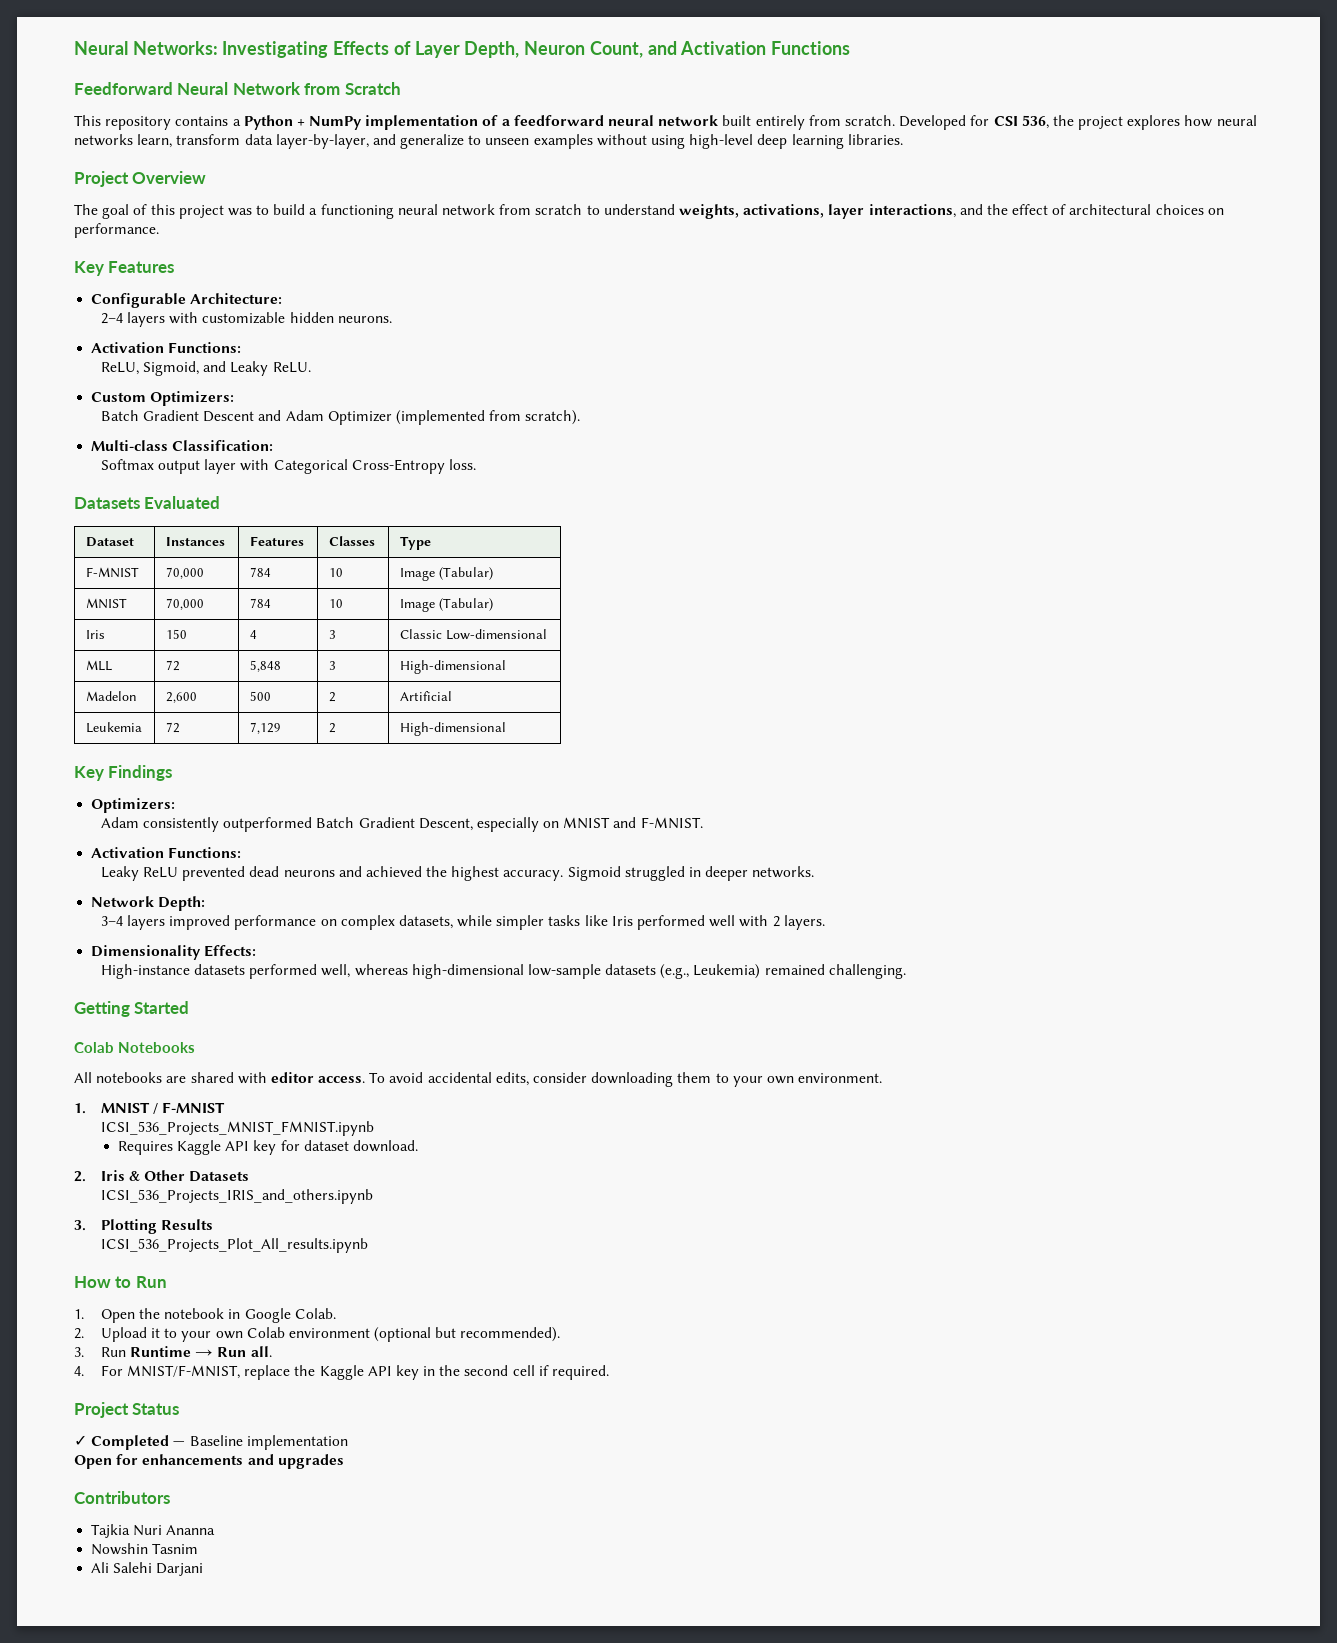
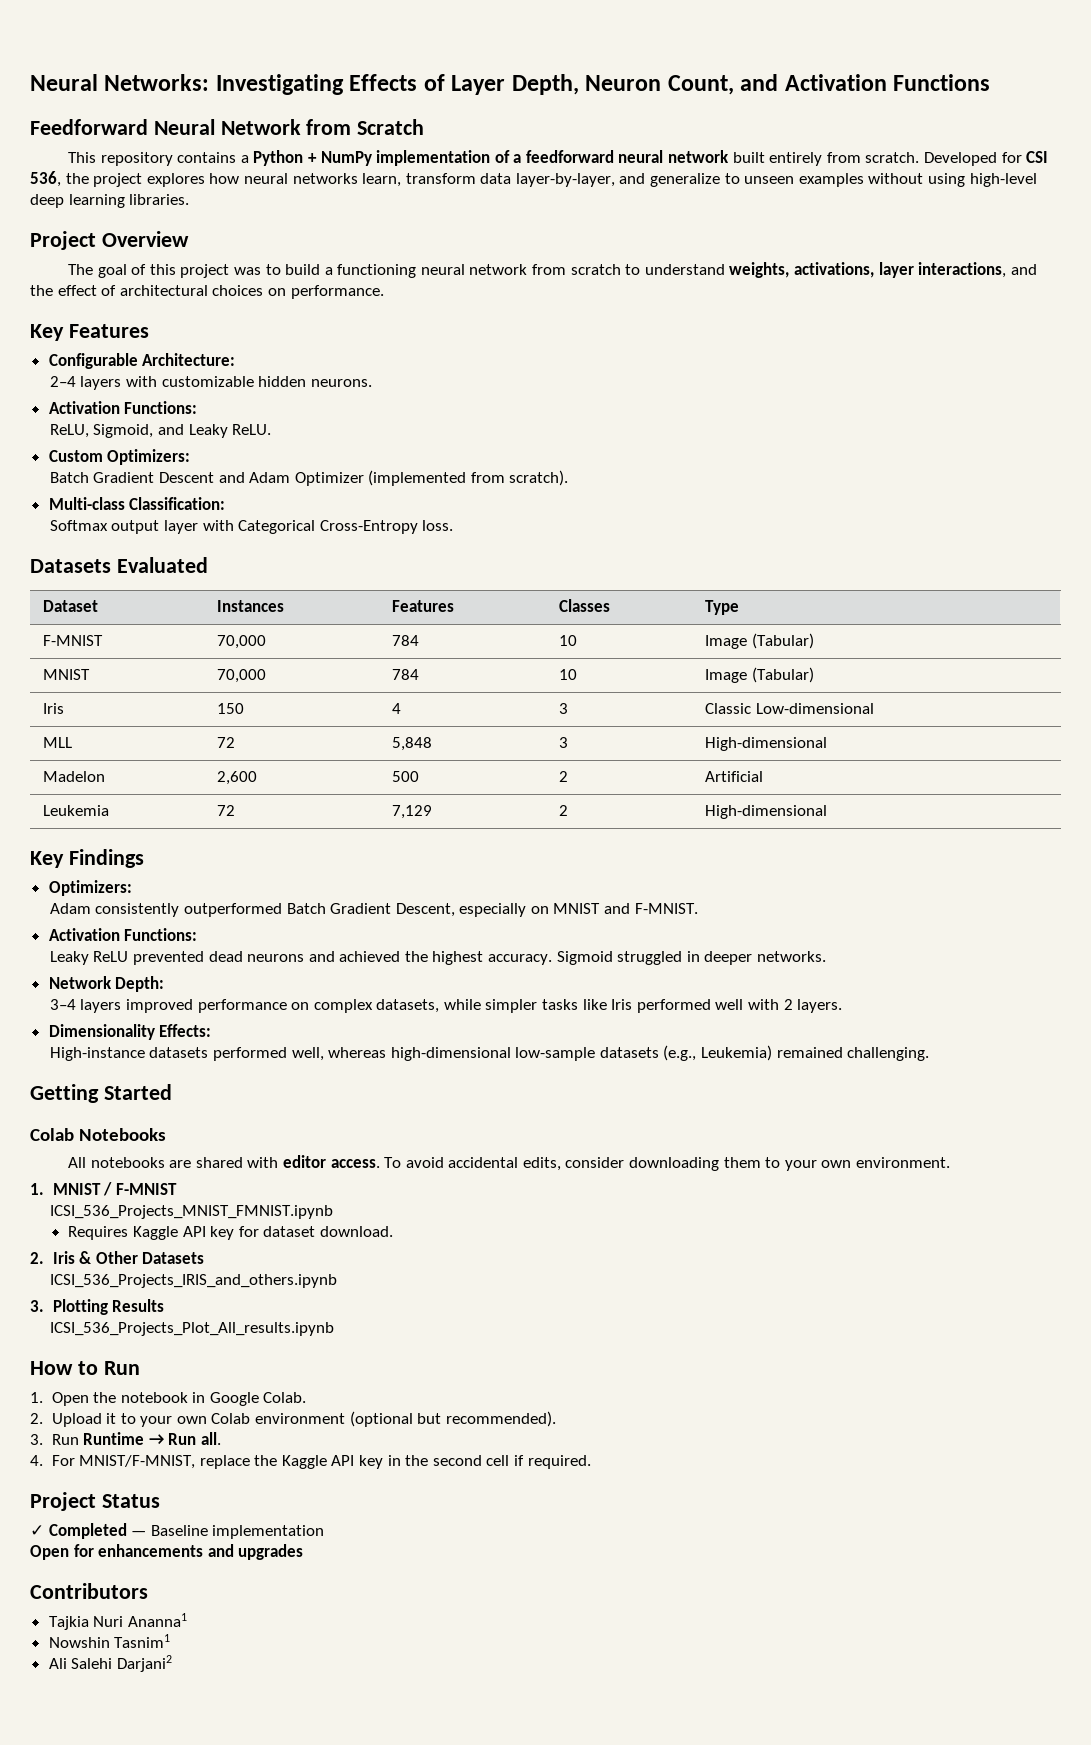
[166,1525,216,1535] Ananna -> [127,1613,187,1627] Ananna1
[152,1543,199,1554] Tasnim -> [114,1634,171,1648] Tasnim1
[156,1563,204,1576] Darjani -> [116,1655,172,1672] Darjani2

